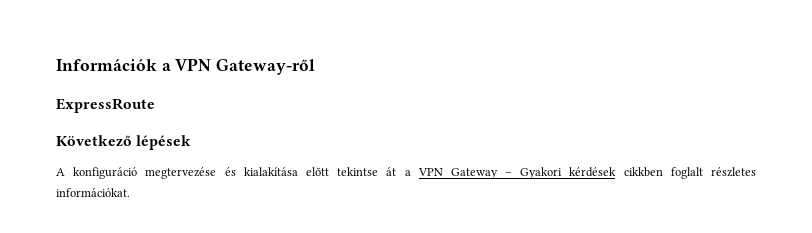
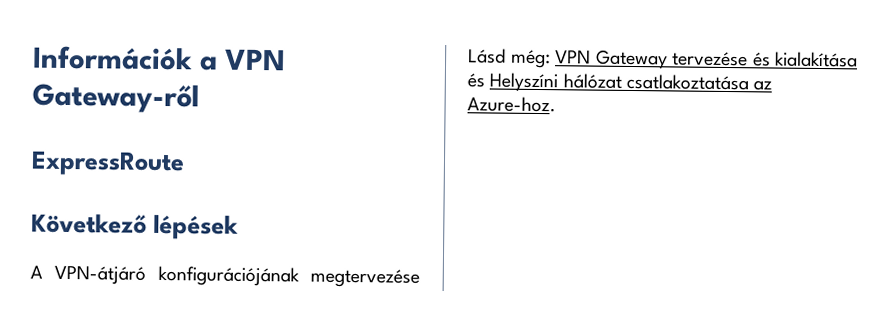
[73,167,756,179] [56,188,130,197] konfiguráció megtervezése és kialakítása előtt tekintse át a VPN Gateway – Gyakori kérdések cikkben foglalt részletes információkat. -> [54,265,421,288] [468,48,858,70] [467,72,773,93] [467,96,556,113] VPN-átjáró konfigurációjának megtervezése Lásd még: VPN Gateway tervezése és kialakítása és Helyszíni hálózat csatlakoztatása az Azure-hoz.

